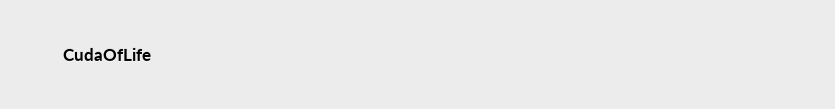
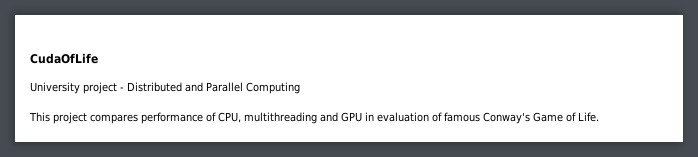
(152, 54) none -> [30,82,300,94] [29,112,599,124] // University project - Distributed and Parallel Computing // This project compares performance of CPU, multithreading and GPU in evaluation of famous Conway's Game of Life.

